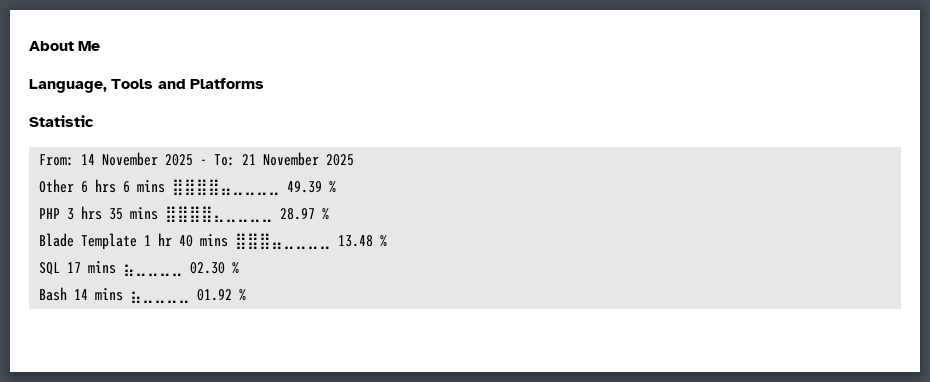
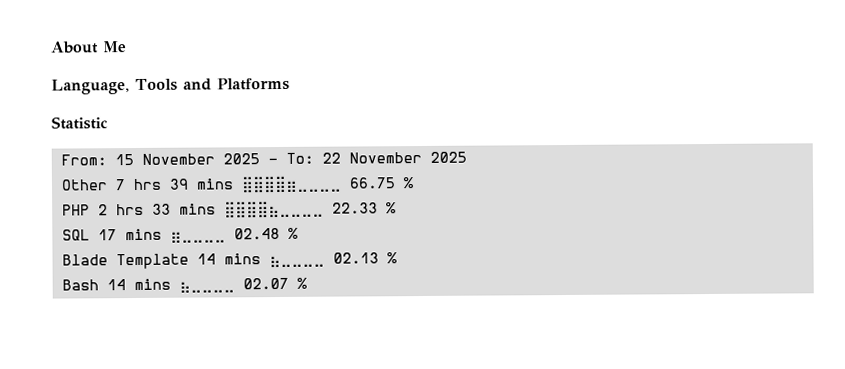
[80,154,95,165] 14 -> [114,154,134,166] 15
[241,154,256,165] 21 -> [321,152,341,164] 22
[80,179,336,195] [38,206,329,222] [38,233,387,250] [38,261,225,276] 6 hrs 6 mins ⣿⣿⣿⣿⣤⣀⣀⣀⣀ 49.39 % // PHP 3 hrs 35 mins ⣿⣿⣿⣿⣄⣀⣀⣀⣀ 28.97 % // Blade Template 1 hr 40 mins ⣿⣿⣿⣤⣀⣀⣀⣀ 13.48 % // SQL 17 mins ⣦⣀⣀⣀⣀ 02.30 -> [114,175,414,193] [61,200,396,218] [61,227,298,243] [61,252,379,270] 7 hrs 39 mins ⣿⣿⣿⣿⣶⣀⣀⣀⣀ 66.75 % // PHP 2 hrs 33 mins ⣿⣿⣿⣿⣦⣀⣀⣀⣀ 22.33 % // SQL 17 mins ⣶⣀⣀⣀⣀ 02.48 % // Blade Template 14 mins ⣦⣀⣀⣀⣀ 02.13
[196,289,232,301] 01.92 -> [242,277,289,290] 02.07

